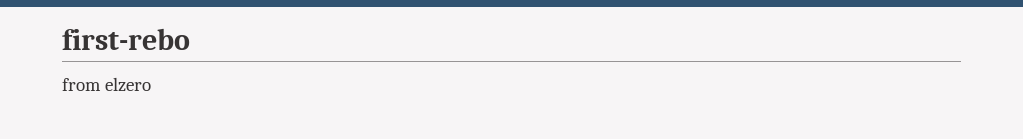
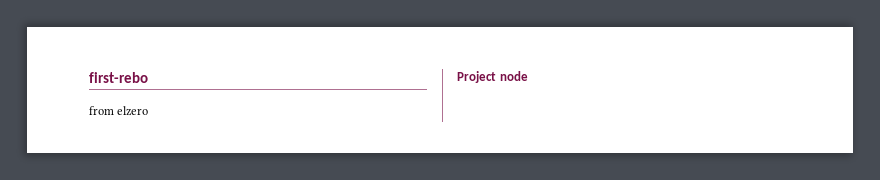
(152, 84) none -> [457,71,528,83] // Project node

